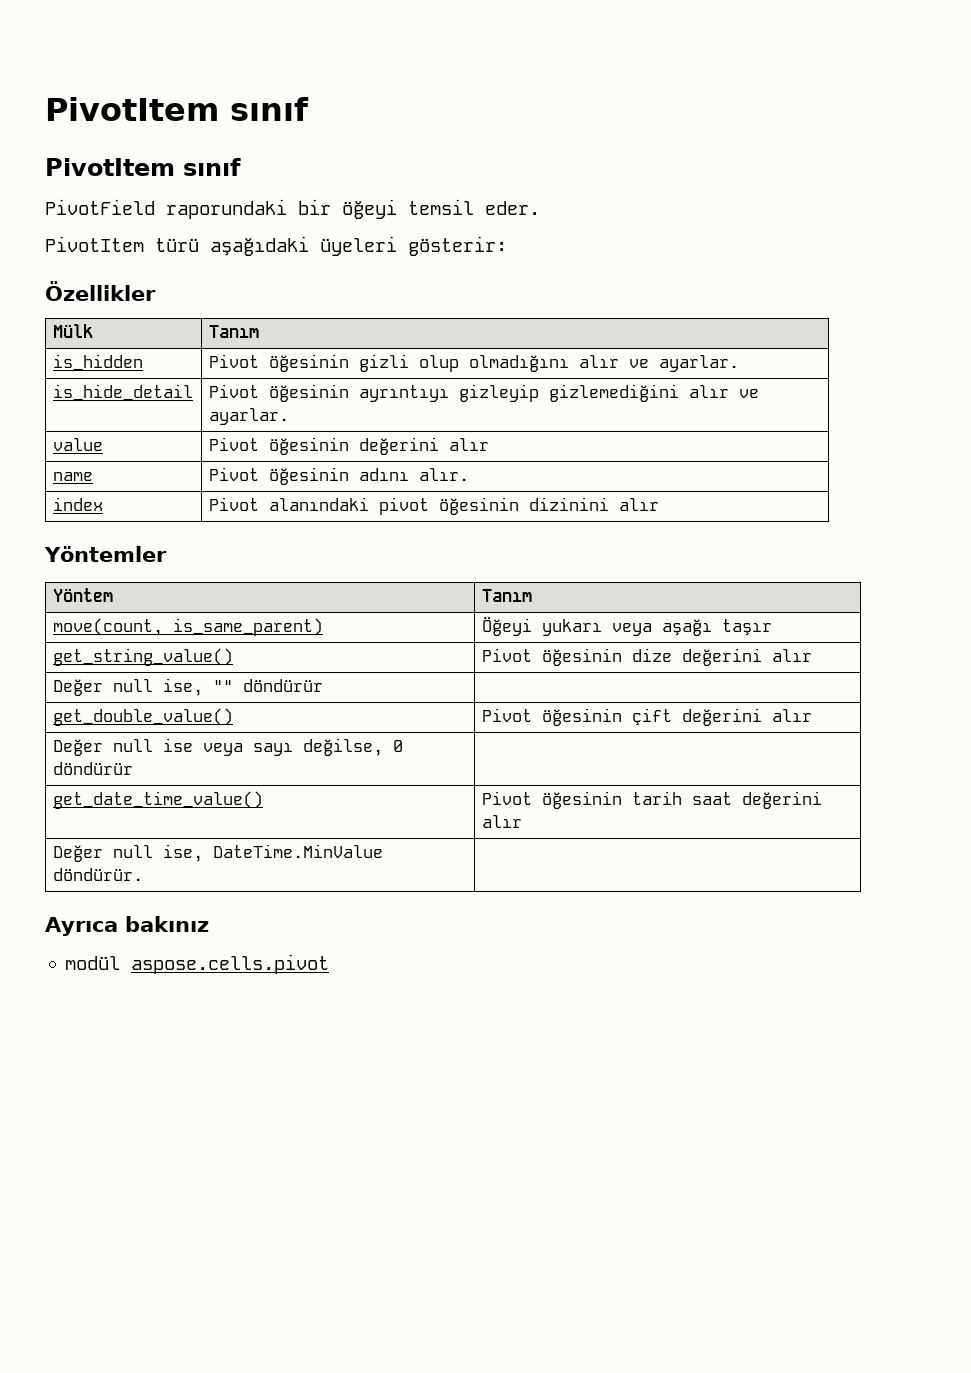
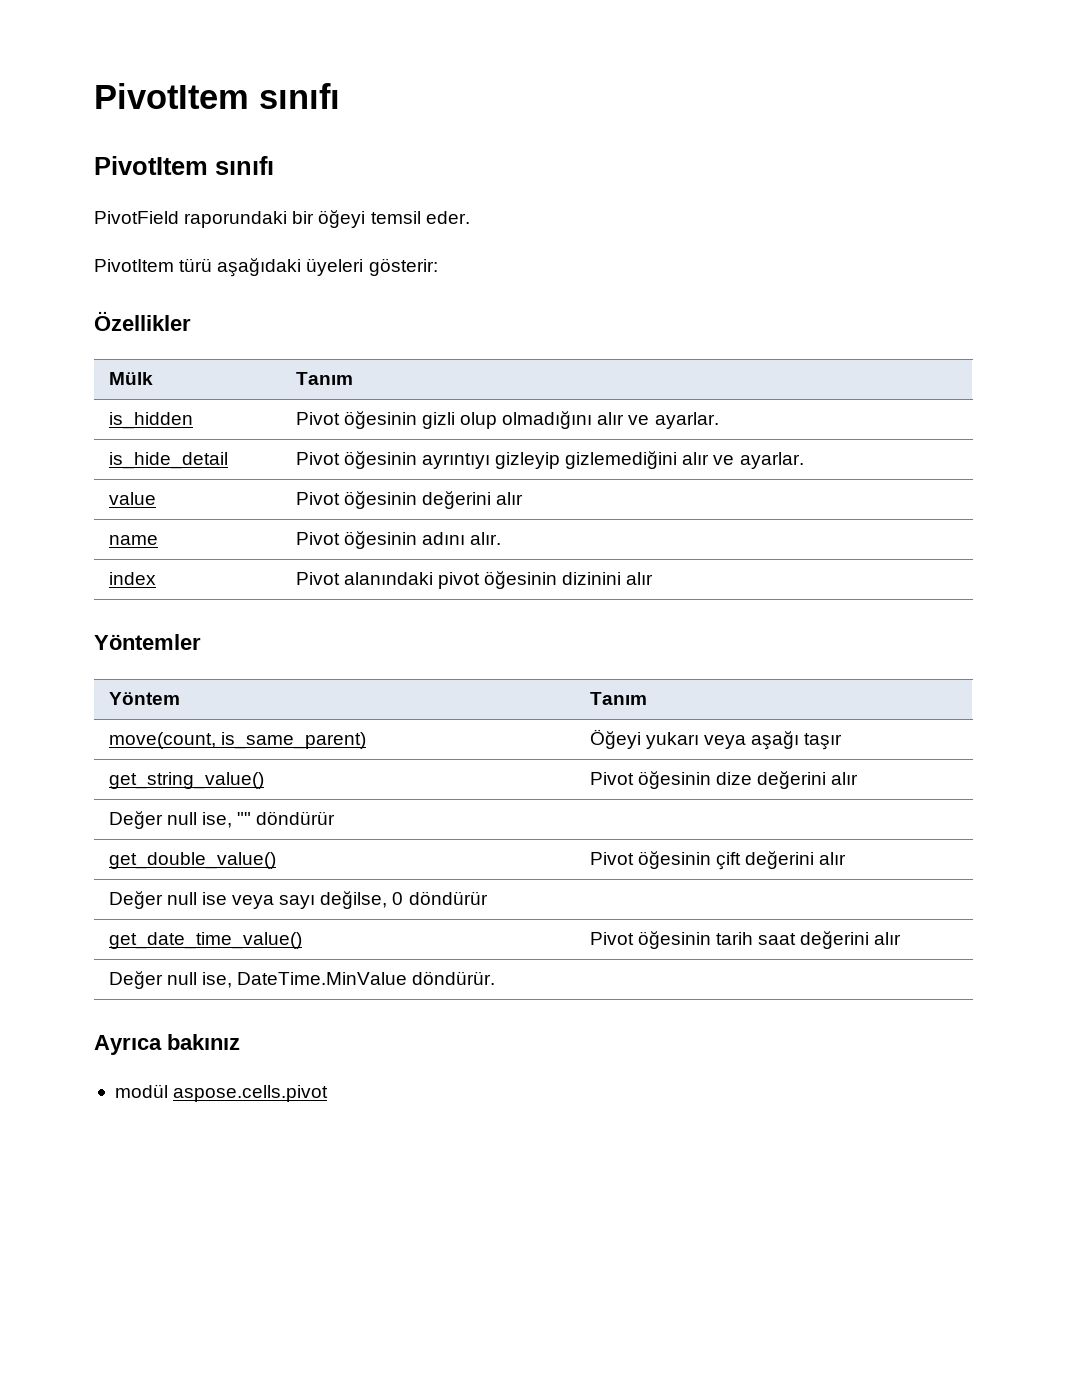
[45,97,309,121] [45,158,241,176] PivotItem sınıf // PivotItem sınıf -> [94,83,340,109] [94,156,274,175] PivotItem sınıfı // PivotItem sınıfı

